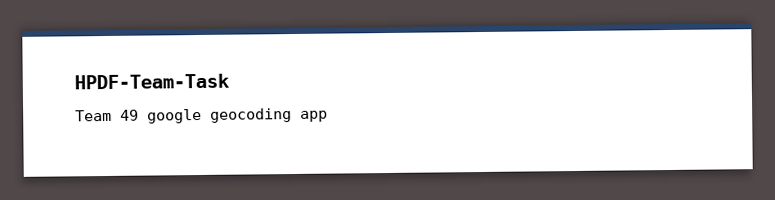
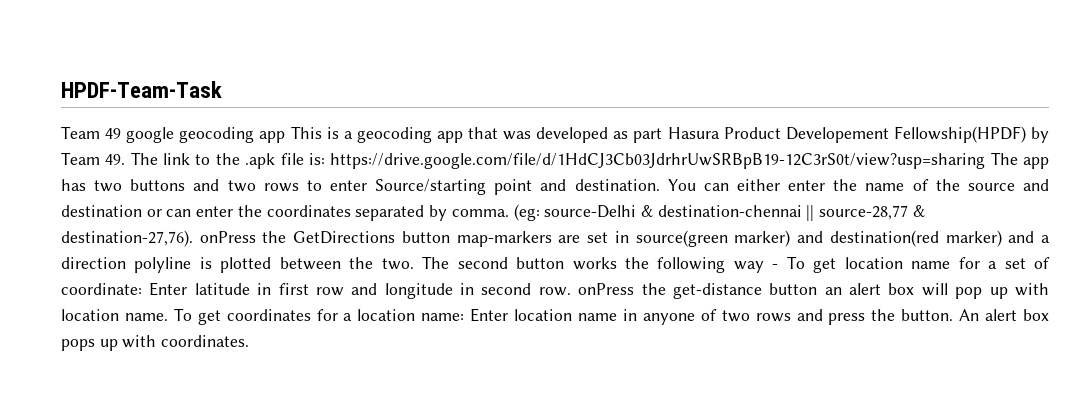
(328, 116) none -> [290,126,1049,143] [61,152,1049,169] [61,179,1049,195] [61,204,925,221] [61,230,1051,247] [61,256,1051,273] [61,282,1050,299] [61,308,1049,325] [61,335,250,351] This is a geocoding app that was developed as part Hasura Product Developement Fellowship(HPDF) by Team 49. The link to the .apk file is: https://drive.google.com/file/d/1HdCJ3Cb03JdrhrUwSRBpB19-12C3rS0t/view?usp=sharing The app has two buttons and two rows to enter Source/starting point and destination. You can either enter the name of the source and destination or can enter the coordinates separated by comma. (eg: source-Delhi & destination-chennai || source-28,77 & destination-27,76). onPress the GetDirections button map-markers are set in source(green marker) and destination(red marker) and a direction polyline is plotted between the two. The second button works the following way - To get location name for a set of coordinate: Enter latitude in first row and longitude in second row. onPress the get-distance button an alert box will pop up with location name. To get coordinates for a location name: Enter location name in anyone of two rows and press the button. An alert box pops up with coordinates.

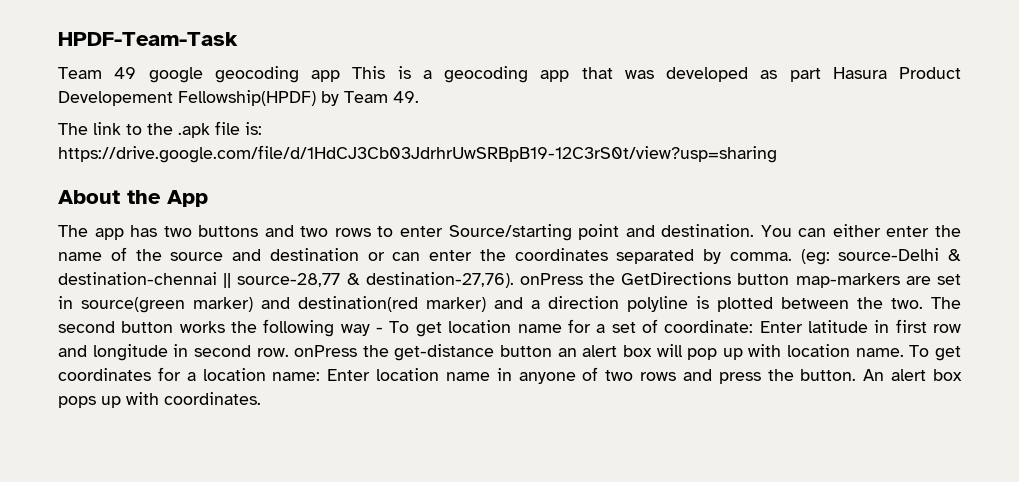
(126, 159) none -> (419, 97) //
(986, 161) none -> [58,190,208,207] // About the App //

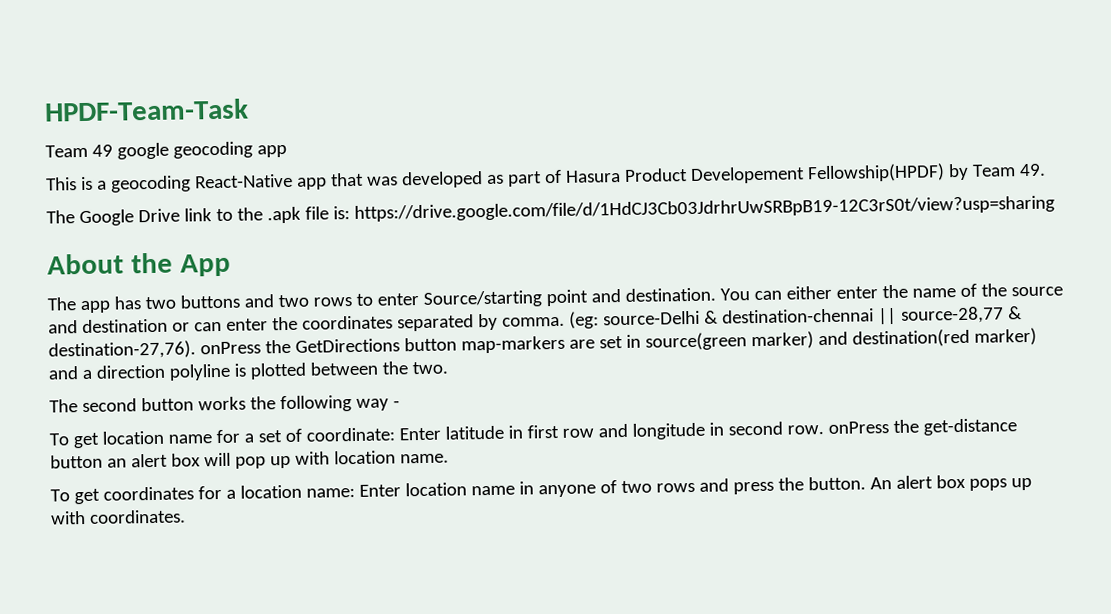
(340, 76) none -> (287, 151) //
(528, 74) none -> [194,173,293,189] React-Native
(821, 75) none -> [543,169,562,184] of
(88, 129) none -> [78,208,180,227] Google Drive
(923, 303) none -> (448, 368) //
(384, 330) none -> (400, 404) //
(904, 352) none -> (449, 458) //

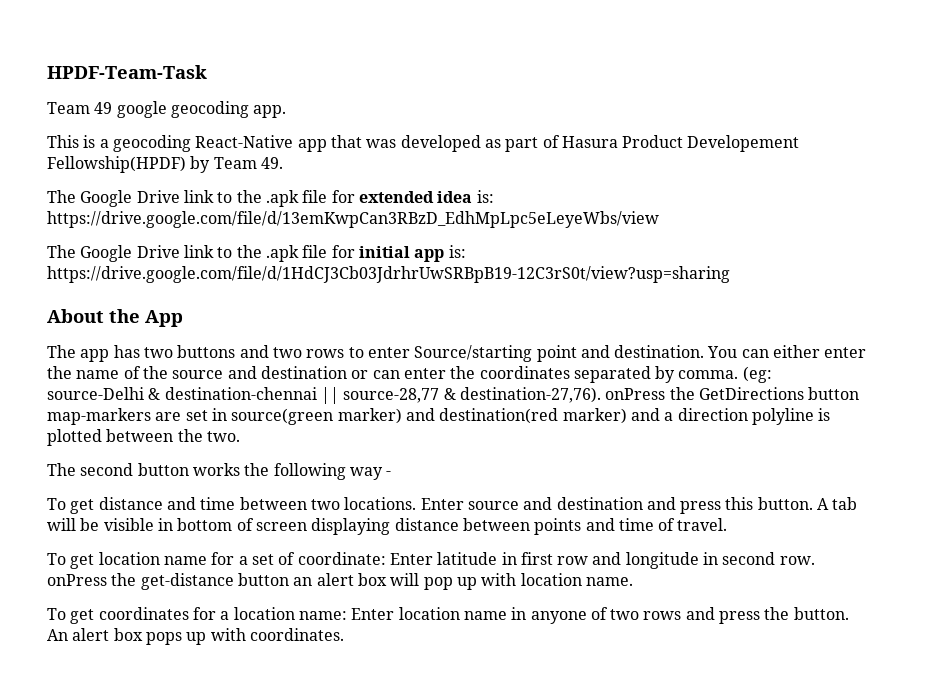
[256,144,287,158] app -> [253,105,287,118] app.
(329, 213) none -> [331,190,494,203] [47,211,659,228] [47,245,445,262] for extended idea is: https://drive.google.com/file/d/13emKwpCan3RBzD_EdhMpLpc5eLeyeWbs/view // The Google Drive link to the .apk file for initial app
(400, 404) none -> [47,497,858,514] [47,518,728,535] // To get distance and time between two locations. Enter source and destination and press this button. A tab will be visible in bottom of screen displaying distance between points and time of travel.

